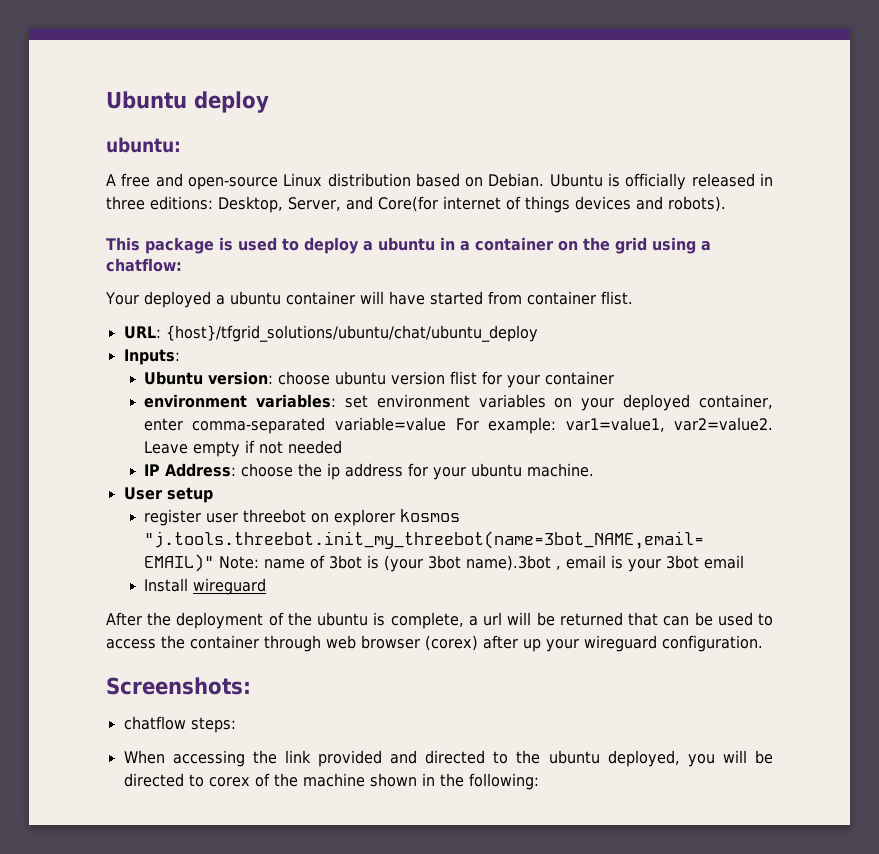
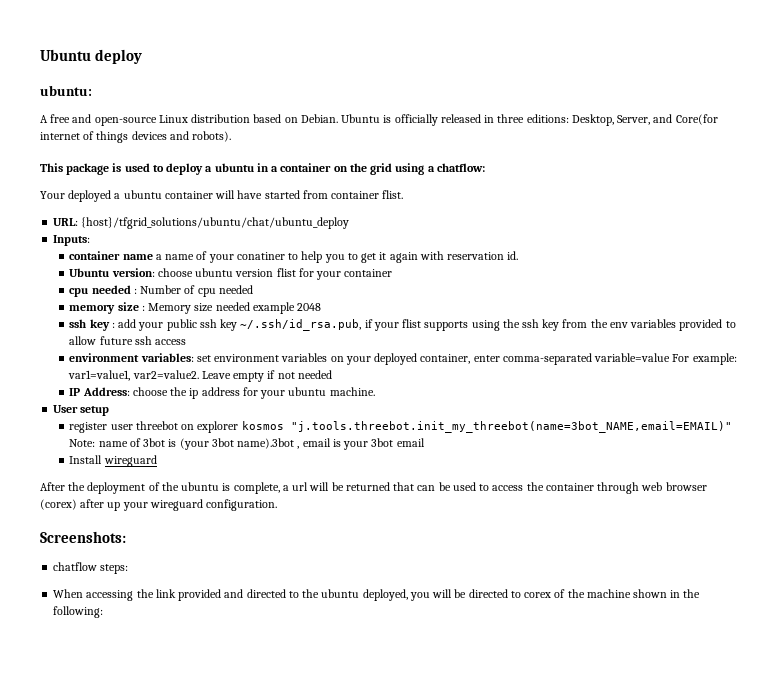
(180, 357) none -> [69,251,519,263] // container name a name of your conatiner to help you to get it again with reservation id.
(614, 378) none -> [69,285,253,297] [69,302,322,314] [69,319,736,331] [69,336,187,345] // cpu needed : Number of cpu needed // memory size : Memory size needed example 2048 // ssh key : add your public ssh key ~/.ssh/id_rsa.pub, if your flist supports using the ssh key from the env variables provided to allow future ssh access

